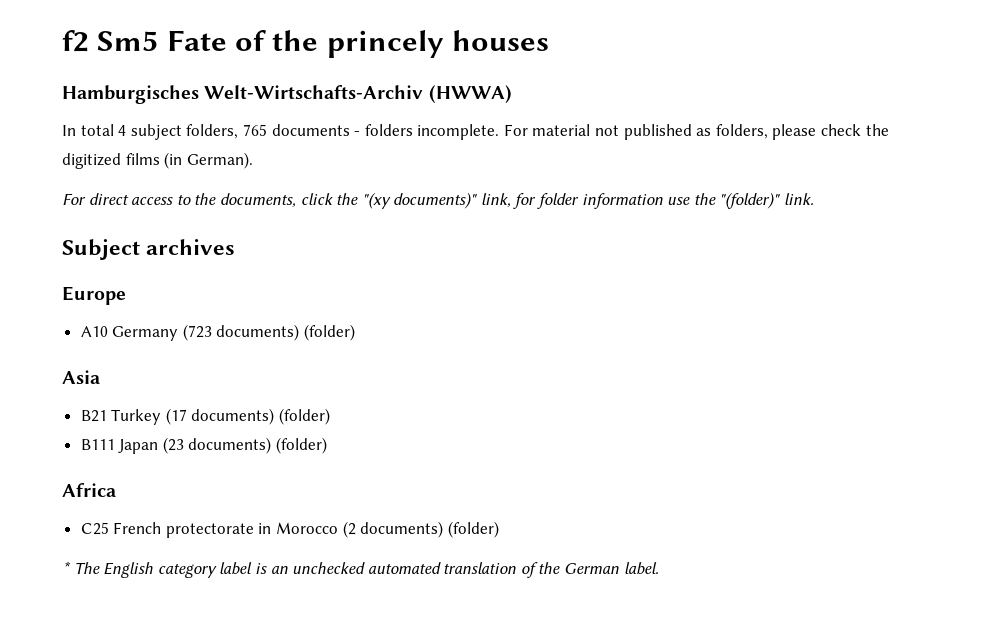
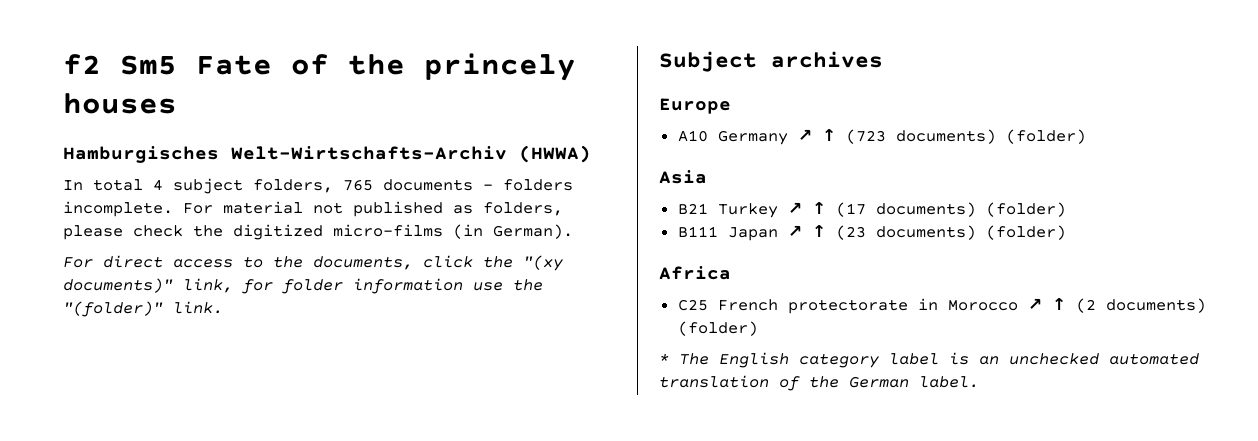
[125,153,160,165] films -> [333,224,443,237] micro-films
(179, 333) none -> [797,129,836,141] ↗ ↑
(162, 417) none -> [787,202,826,214] ↗ ↑
(159, 446) none -> [787,225,826,237] ↗ ↑
(339, 528) none -> [1027,298,1066,310] ↗ ↑

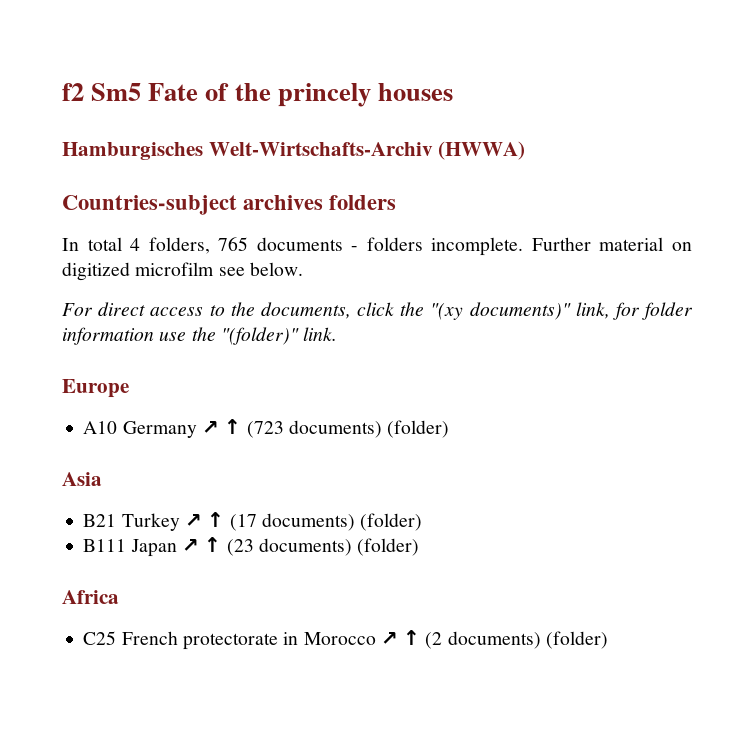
(591, 154) none -> [62,195,397,215] // Countries-subject archives folders
[173,178,243,194] subject -> (141, 244) none
[183,201,563,217] [63,224,573,240] For material not published as folders, please check the digitized micro-films (in German). -> [531,237,692,251] [62,262,303,281] Further material on digitized microfilm see below.
[659,51,883,72] // Subject archives -> (338, 334) none
[659,352,1199,368] [659,375,979,391] // * The English category label is an unchecked automated translation of the German label. -> (608, 640) none

